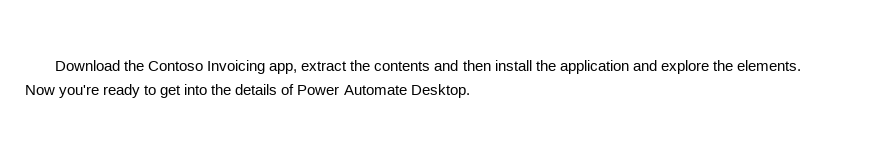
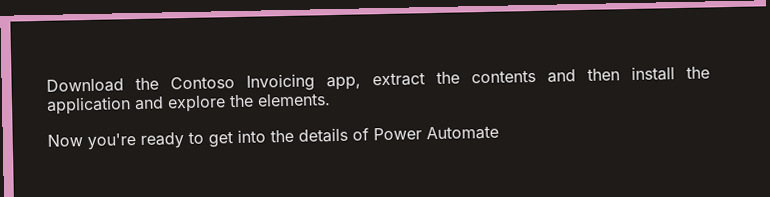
[410,84,470,98] Desktop. -> (499, 133) none

